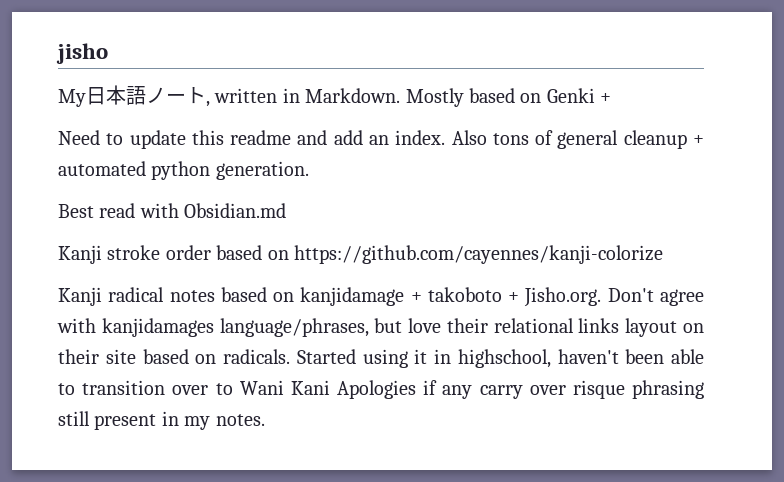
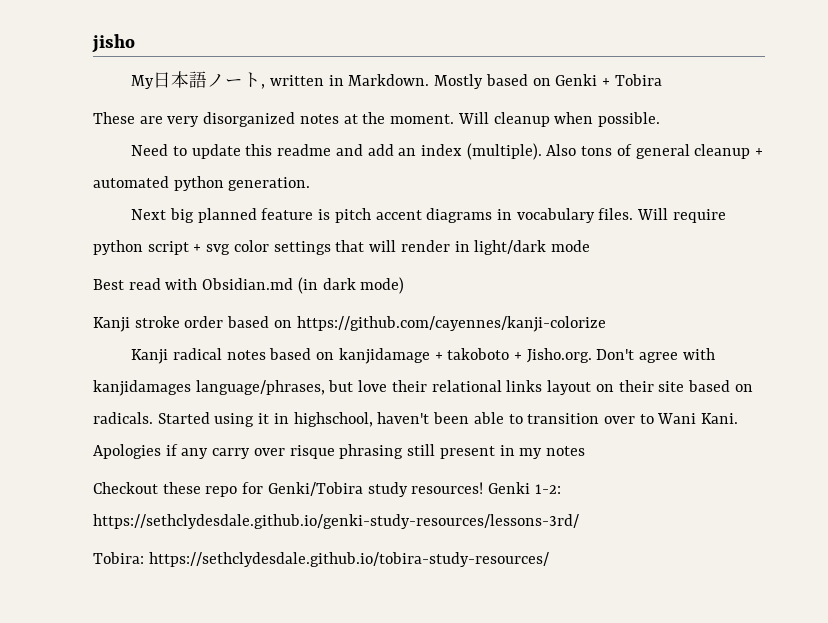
(612, 98) none -> [614,74,662,86] [93,112,660,127] Tobira // These are very disorganized notes at the moment. Will cleanup when possible.
[395,130,446,145] index. -> [420,143,542,160] index (multiple).
(309, 170) none -> [131,208,726,223] [93,240,590,255] // Next big planned feature is pitch accent diagrams in vocabulary files. Will require python script + svg color settings that will render in light/dark mode
(287, 210) none -> [297,277,405,294] (in dark mode)
[290,380,330,395] Kani -> [701,413,739,424] Kani.
[215,414,265,426] notes. -> [545,446,585,456] [93,482,561,497] [93,514,579,529] [93,552,549,567] notes // Checkout these repo for Genki/Tobira study resources! Genki 1-2: https://sethclydesdale.github.io/genki-study-resources/lessons-3rd/ // Tobira: https://sethclydesdale.github.io/tobira-study-resources/

